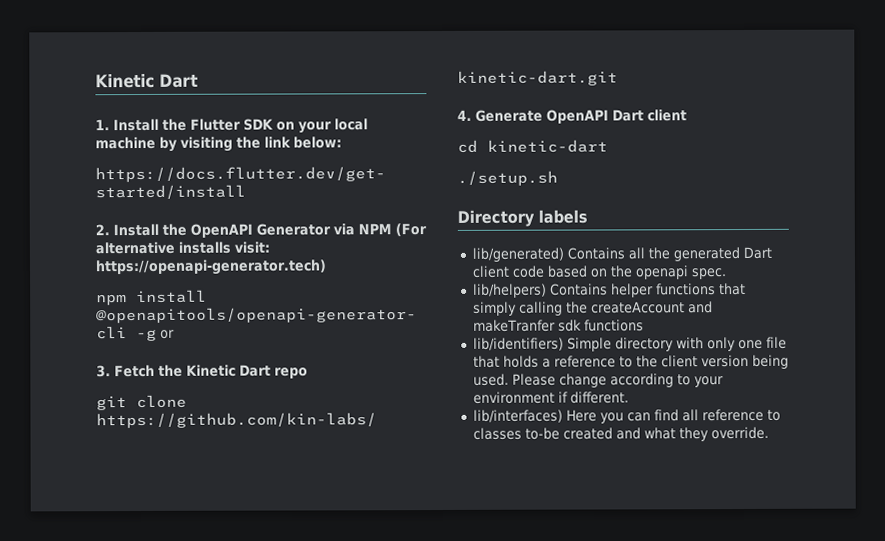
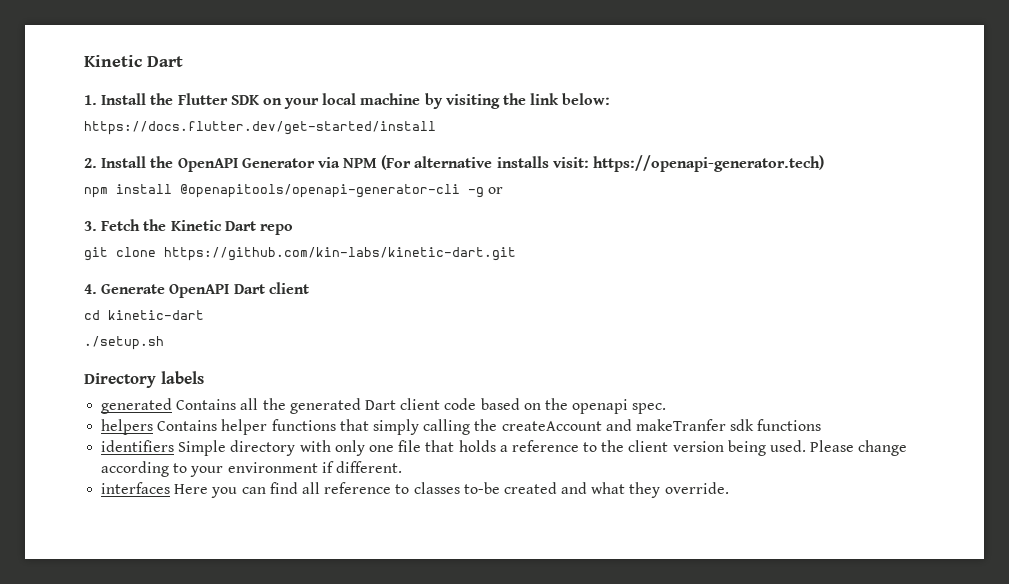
[471,247,564,262] lib/generated) -> [101,398,173,414] generated
[472,283,547,298] lib/helpers) -> [101,419,154,435] helpers
[472,337,564,351] lib/identifiers) -> [101,440,175,452] identifiers
[472,409,563,423] lib/interfaces) -> [101,482,171,494] interfaces

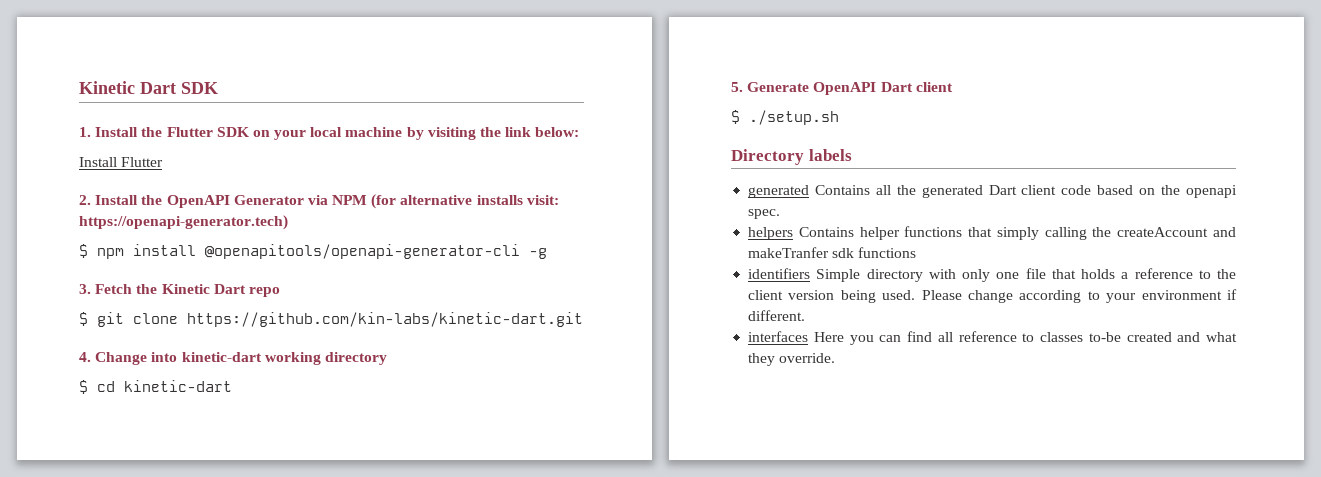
[84,55,183,67] Kinetic Dart -> [79,81,218,94] Kinetic Dart SDK
[84,121,436,135] https://docs.flutter.dev/get-started/install -> [79,157,164,167] Install Flutter
[381,155,412,170] (For -> [371,194,397,209] (for
(825, 163) none -> [79,244,88,258] $
[488,187,504,194] or -> (547, 253) none
(293, 229) none -> [79,312,88,326] $
(97, 289) none -> [95,352,387,365] [79,380,232,394] [731,82,743,92] Change into kinetic-dart working directory // $ cd kinetic-dart // 5.
[84,310,204,320] cd kinetic-dart // -> [731,110,740,124] $

